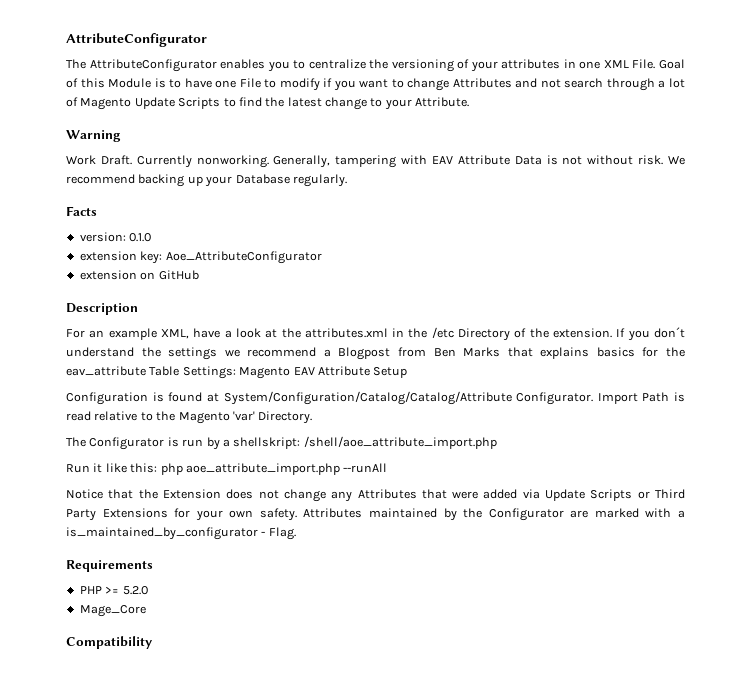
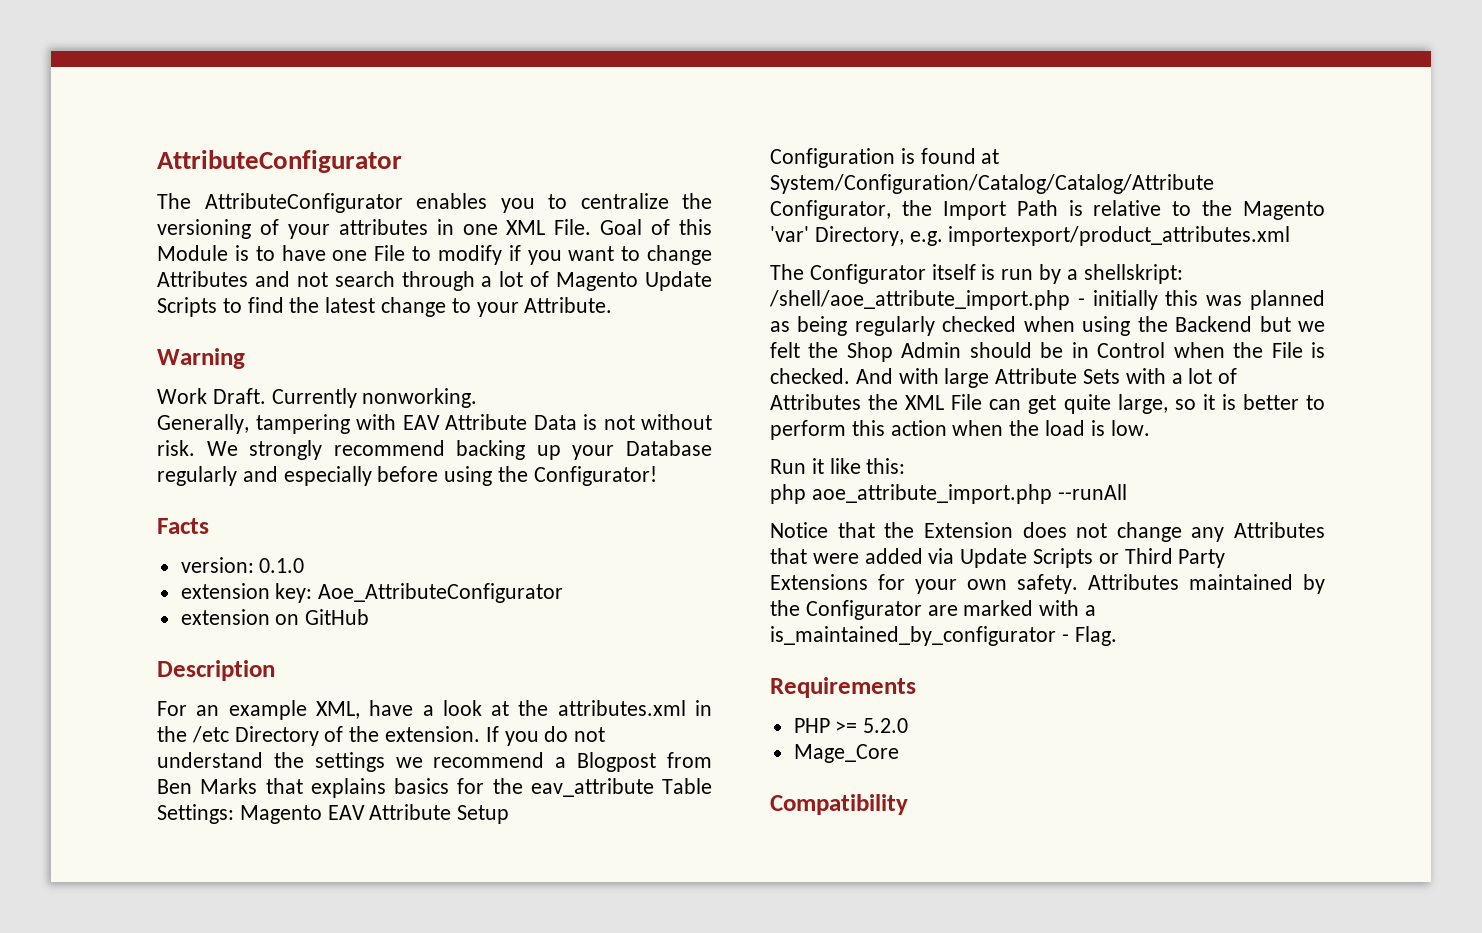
(269, 161) none -> (478, 398) //
(685, 160) none -> [249,440,323,460] strongly
[292,174,347,187] regularly. -> [157,466,657,486] regularly and especially before using the Configurator!
[654,327,685,338] don´t -> [544,726,606,742] do not
[516,392,594,405] Configurator. -> [770,200,932,220] Configurator, the
[66,411,91,421] read -> (1083, 208) none
[258,411,313,424] Directory. -> [814,226,1291,246] Directory, e.g. importexport/product_attributes.xml
(165, 443) none -> [931,264,976,280] itself
(497, 442) none -> [1077,290,1325,310] [770,316,1325,336] [770,342,1325,362] [770,368,1238,388] [770,394,1325,414] [770,420,1150,440] - initially this was planned as being regularly checked when using the Backend but we felt the Shop Admin should be in Control when the File is checked. And with large Attribute Sets with a lot of Attributes the XML File can get quite large, so it is better to perform this action when the load is low.
(158, 468) none -> (906, 466) //

